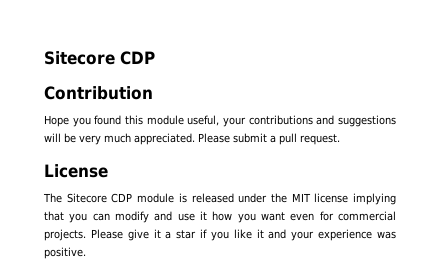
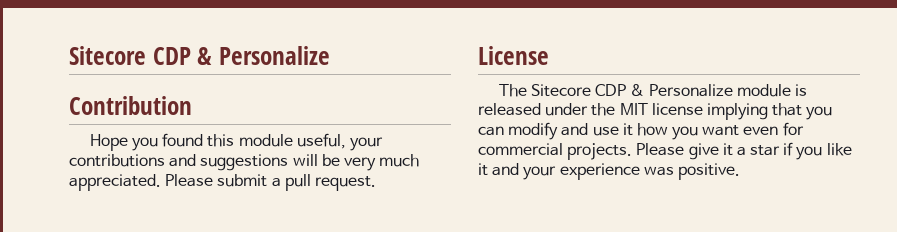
[44,51,155,65] Sitecore CDP -> [69,46,330,65] Sitecore CDP & Personalize
(133, 198) none -> [630,84,733,97] & Personalize

